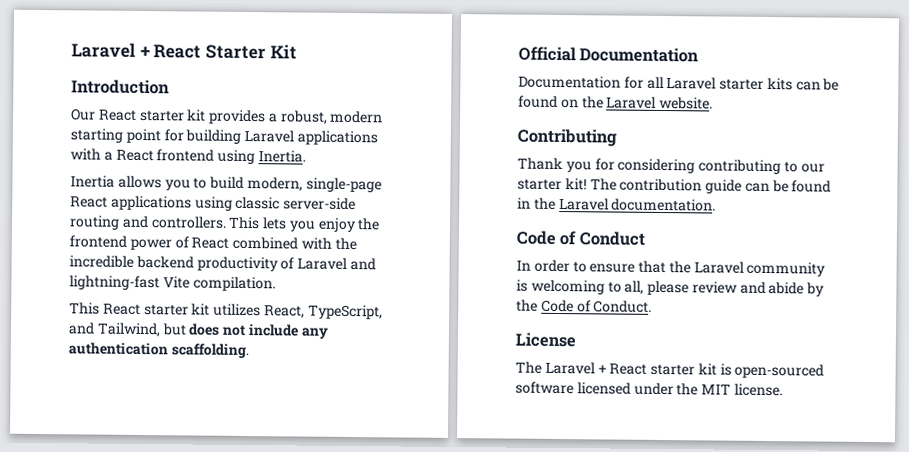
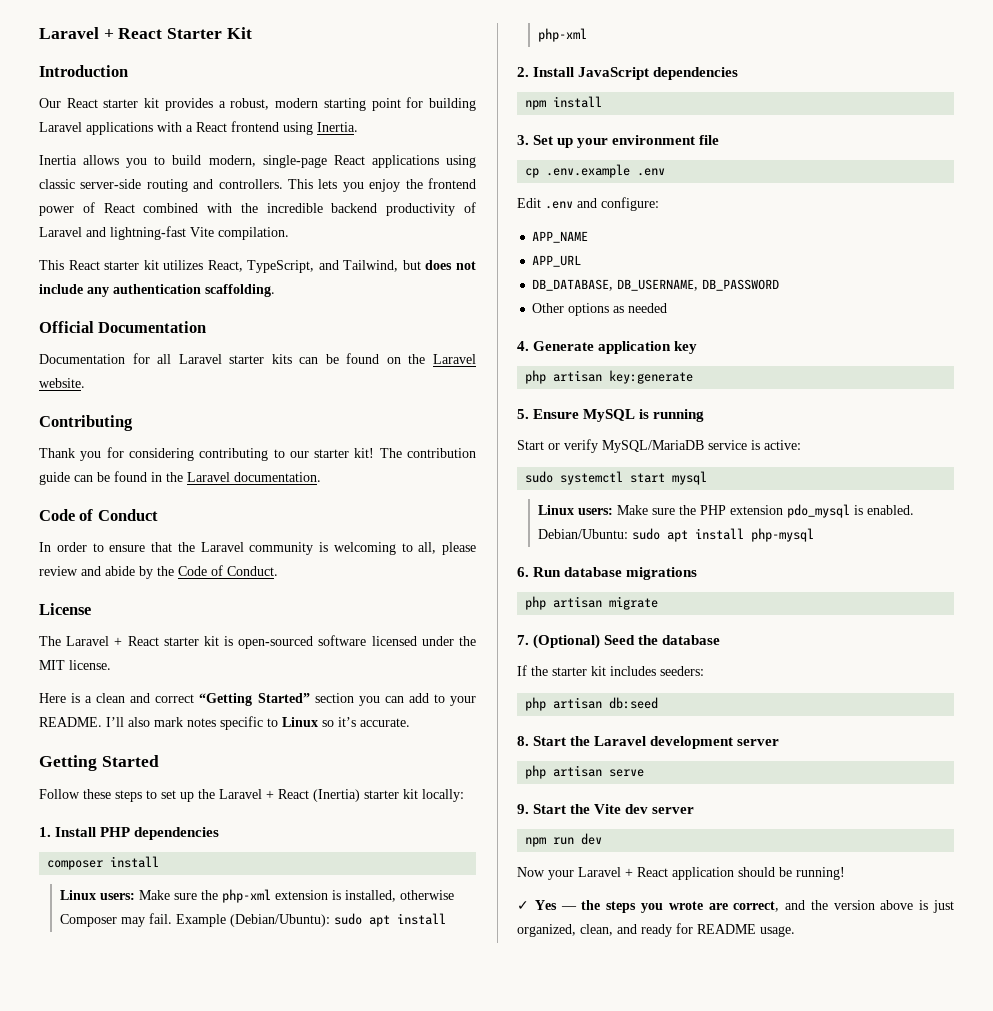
(783, 390) none -> [39,693,477,706] [39,716,410,730] [39,755,159,771] [39,789,464,802] [39,827,220,840] [47,856,160,870] [59,889,454,903] [59,913,446,927] [537,28,587,42] [517,67,739,80] [525,96,603,110] [517,135,720,148] [525,164,666,178] [517,197,659,211] [532,231,589,243] [532,255,582,267] [532,279,780,291] [532,303,668,316] [517,341,698,354] [525,370,694,384] [517,409,705,422] [517,439,801,453] [525,471,708,485] [537,504,914,518] [537,528,814,542] [517,567,698,580] [525,596,659,610] [517,634,721,649] [517,665,704,676] [525,697,659,711] [517,736,780,749] [525,765,645,779] [517,804,695,814] [525,833,603,847] [517,867,845,880] [517,900,954,913] [517,923,795,937] // Here is a clean and correct “Getting Started” section you can add to your README. I’ll also mark notes specific to Linux so it’s accurate. // Getting Started // Follow these steps to set up the Laravel + React (Inertia) starter kit locally: // 1. Install PHP dependencies // composer install // Linux users: Make sure the php-xml extension is installed, otherwise Composer may fail. Example (Debian/Ubuntu): sudo apt install php-xml // 2. Install JavaScript dependencies // npm install // 3. Set up your environment file // cp .env.example .env // Edit .env and configure: // APP_NAME // APP_URL // DB_DATABASE, DB_USERNAME, DB_PASSWORD // Other options as needed // 4. Generate application key // php artisan key:generate // 5. Ensure MySQL is running // Start or verify MySQL/MariaDB service is active: // sudo systemctl start mysql // Linux users: Make sure the PHP extension pdo_mysql is enabled. Debian/Ubuntu: sudo apt install php-mysql // 6. Run database migrations // php artisan migrate // 7. (Optional) Seed the database // If the starter kit includes seeders: // php artisan db:seed // 8. Start the Laravel development server // php artisan serve // 9. Start the Vite dev server // npm run dev // Now your Laravel + React application should be running! // ✓ Yes — the steps you wrote are correct, and the version above is just organized, clean, and ready for README usage.

